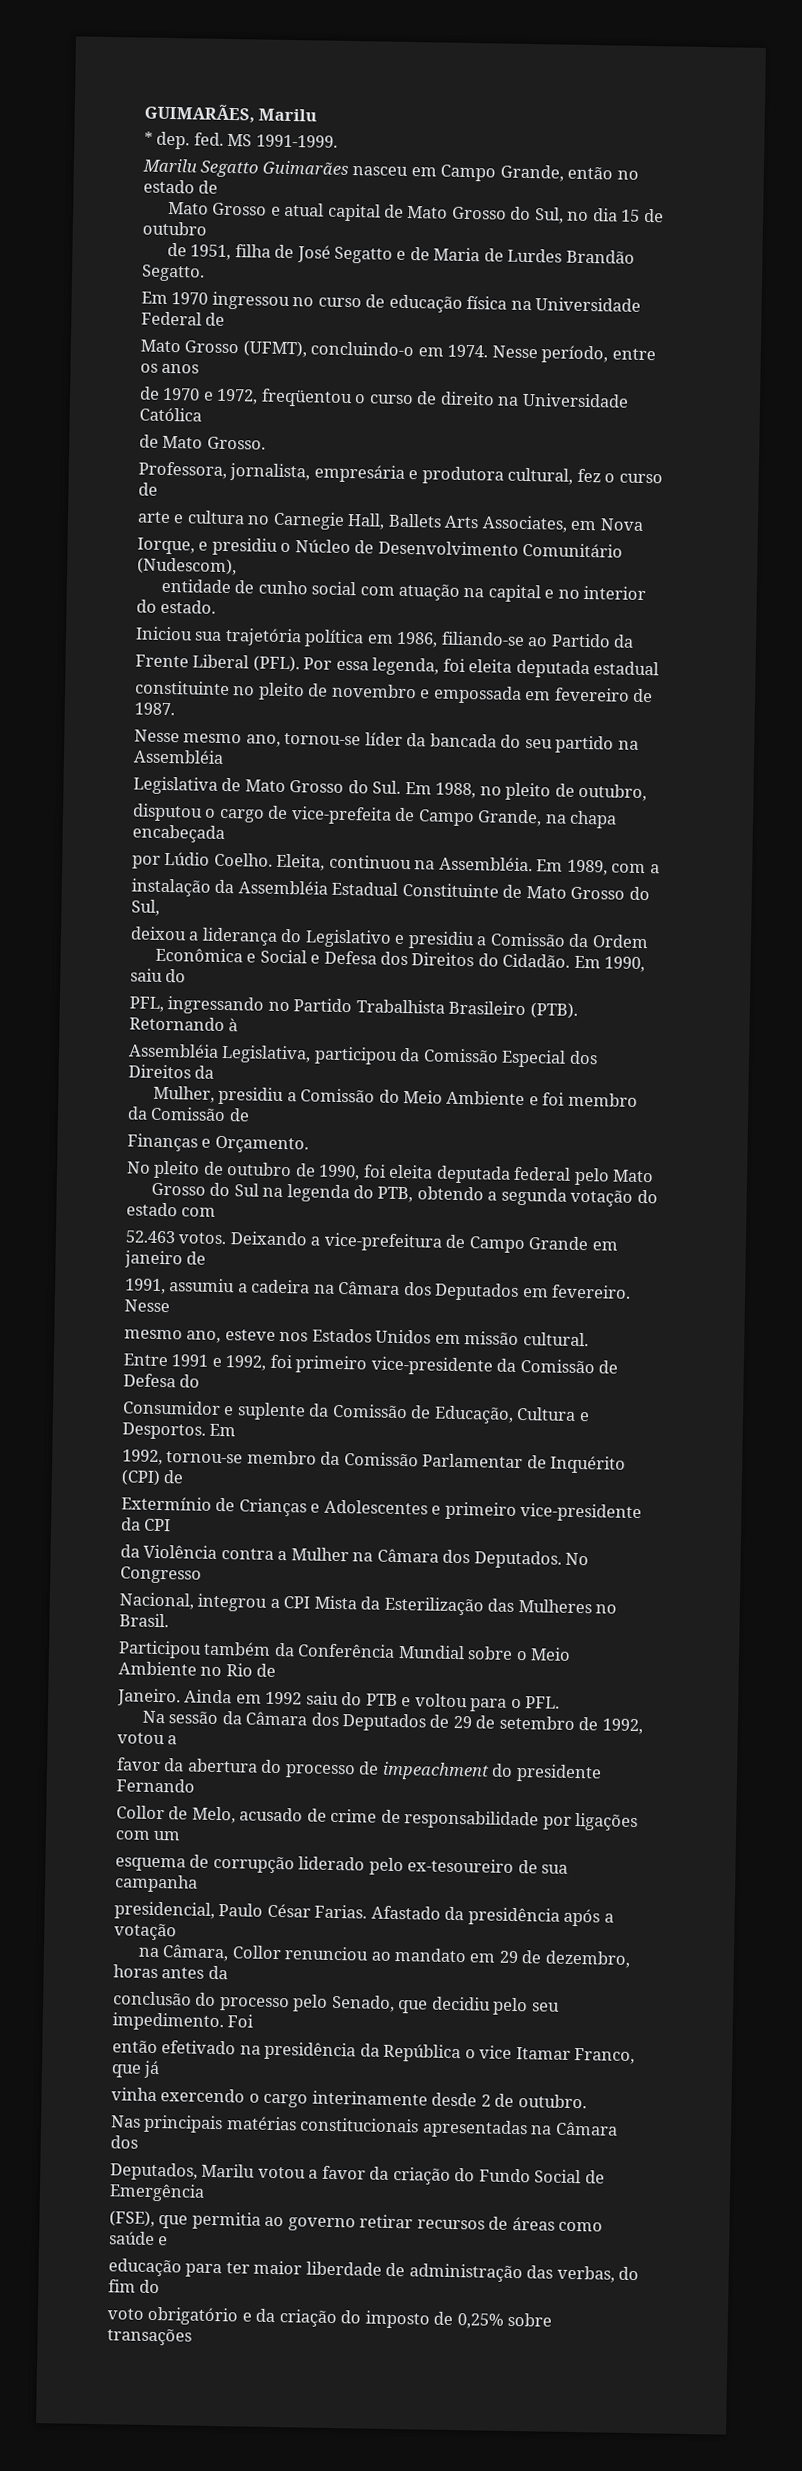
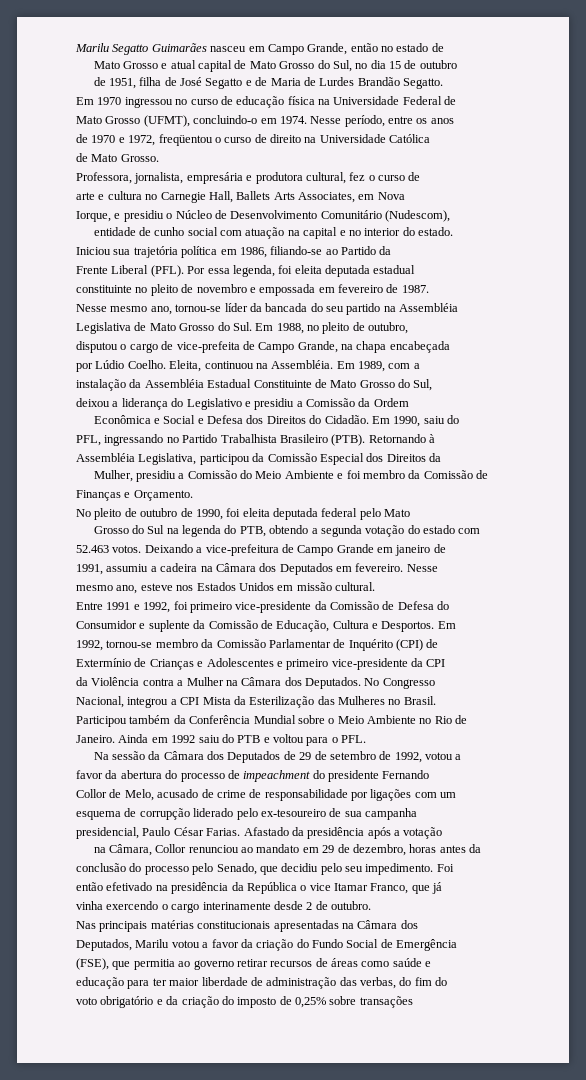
[144,103,318,124] [144,131,338,150] GUIMARÃES, Marilu // * dep. fed. MS 1991-1999. // -> (75, 47) none

